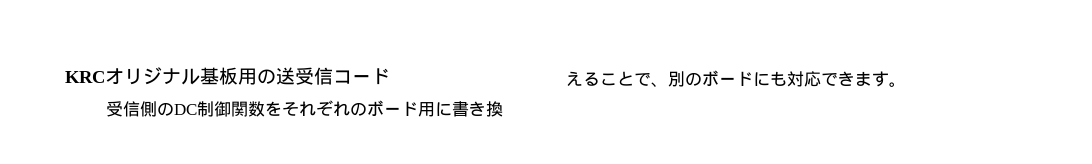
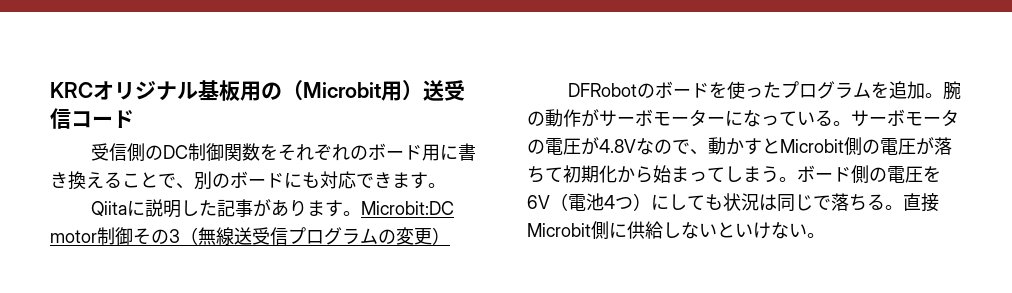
(276, 76) none -> [282,80,423,101] （Microbit用）
(906, 84) none -> [91,199,455,218] [50,227,450,245] [568,81,962,100] [527,109,959,127] [527,137,952,155] [527,165,941,183] [527,193,939,212] [527,221,825,239] // Qiitaに説明した記事があります。Microbit:DC motor制御その3（無線送受信プログラムの変更） // DFRobotのボードを使ったプログラムを追加。腕の動作がサーボモーターになっている。サーボモータの電圧が4.8Vなので、動かすとMicrobit側の電圧が落ちて初期化から始まってしまう。ボード側の電圧を6V（電池4つ）にしても状況は同じで落ちる。直接Microbit側に供給しないといけない。

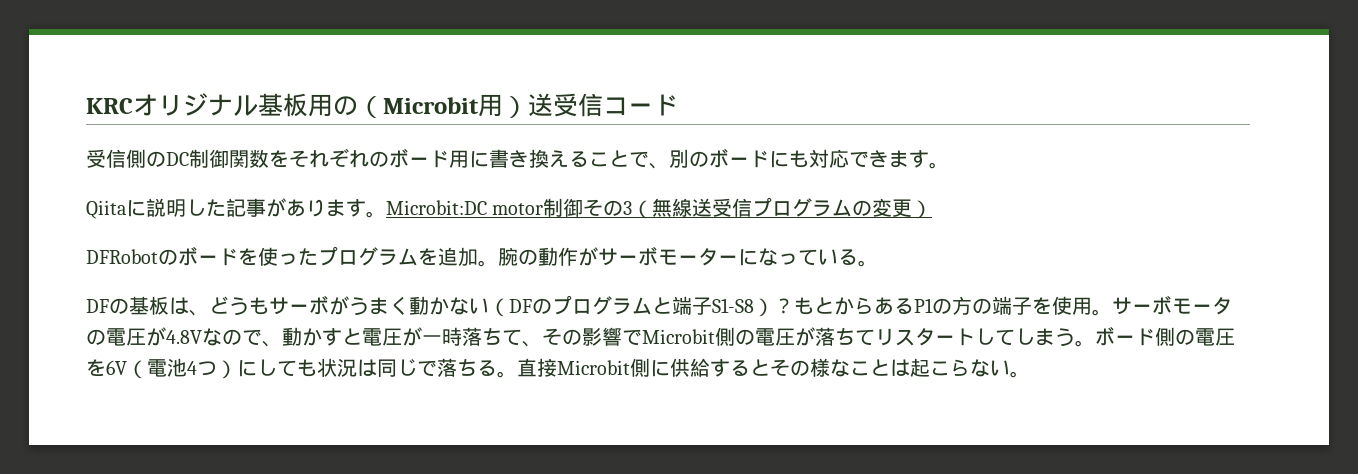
(851, 123) none -> [86,295,1112,317] // DFの基板は、どうもサーボがうまく動かない（DFのプログラムと端子S1-S8）？もとからあるP1の方の端子を使用。
(780, 146) none -> [362,327,642,347] 電圧が一時落ちて、その影響で
[563,165,707,183] 初期化から始まっ -> [875,328,995,346] リスタートし
[663,222,771,239] しないといけ -> [710,358,970,377] するとその様なことは起こら

